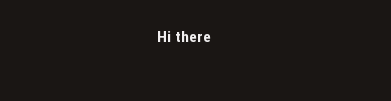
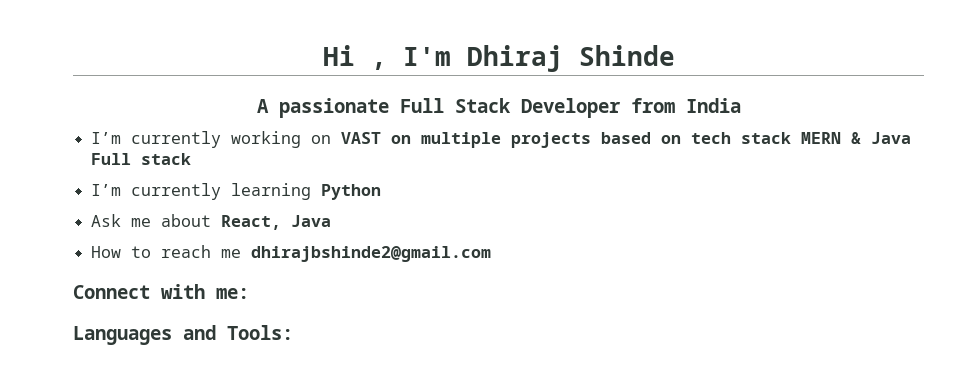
[175,31,212,42] there -> [370,45,675,72] [256,98,741,118] [91,131,912,148] [91,153,192,165] [91,183,382,200] [91,214,332,230] [91,245,492,262] [73,284,249,299] [73,325,293,345] , I'm Dhiraj Shinde // A passionate Full Stack Developer from India // I’m currently working on VAST on multiple projects based on tech stack MERN & Java Full stack // I’m currently learning Python // Ask me about React, Java // How to reach me dhirajbshinde2@gmail.com // Connect with me: // Languages and Tools:

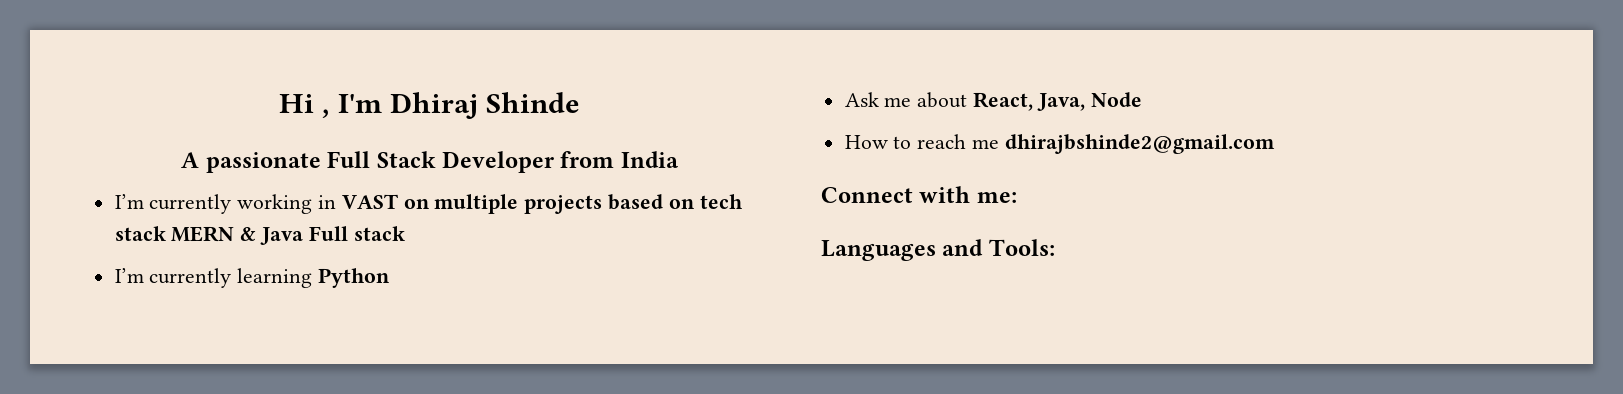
[311,135,332,144] on -> [318,195,337,209] in
[291,215,332,227] Java -> [1036,92,1142,111] Java, Node

